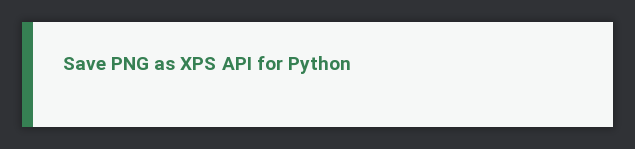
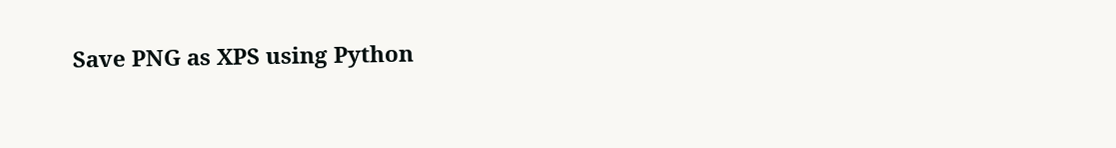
[221,56,283,70] API for -> [265,46,329,70] using

